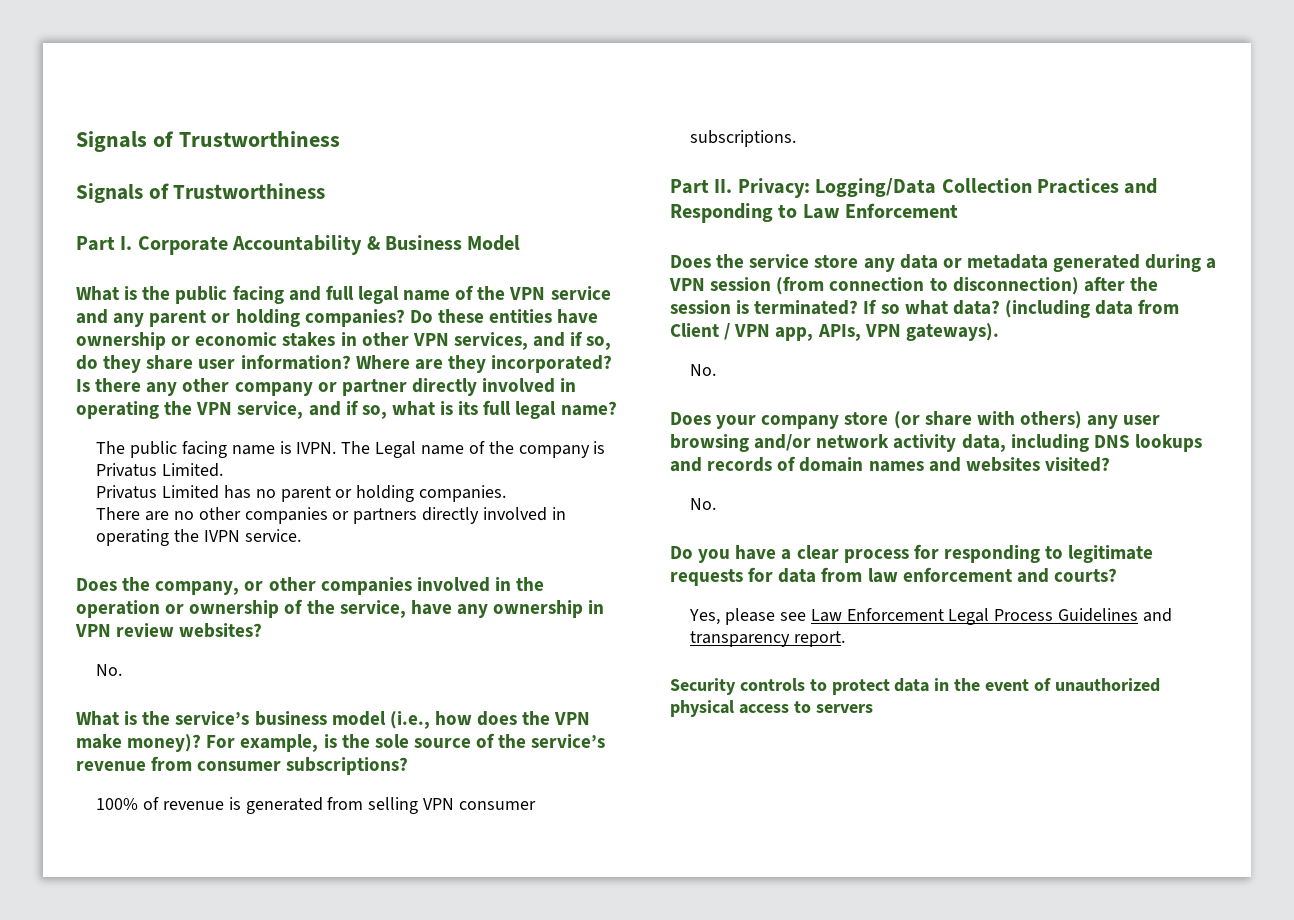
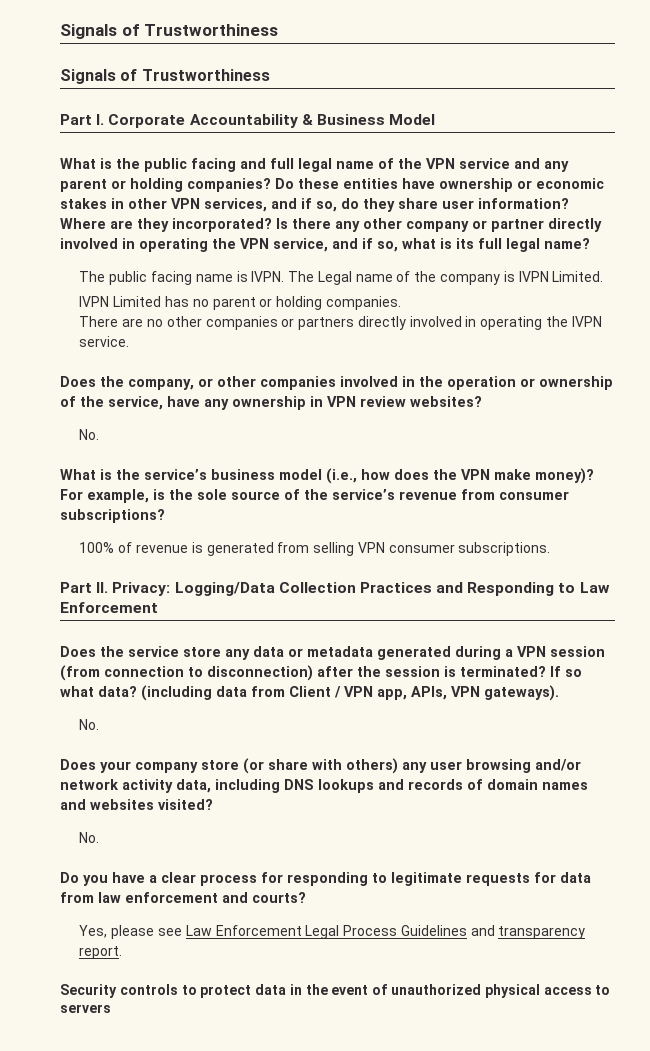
[96,463,158,477] Privatus -> [518,271,549,282] IVPN
[96,485,158,499] Privatus -> [79,296,110,307] IVPN

